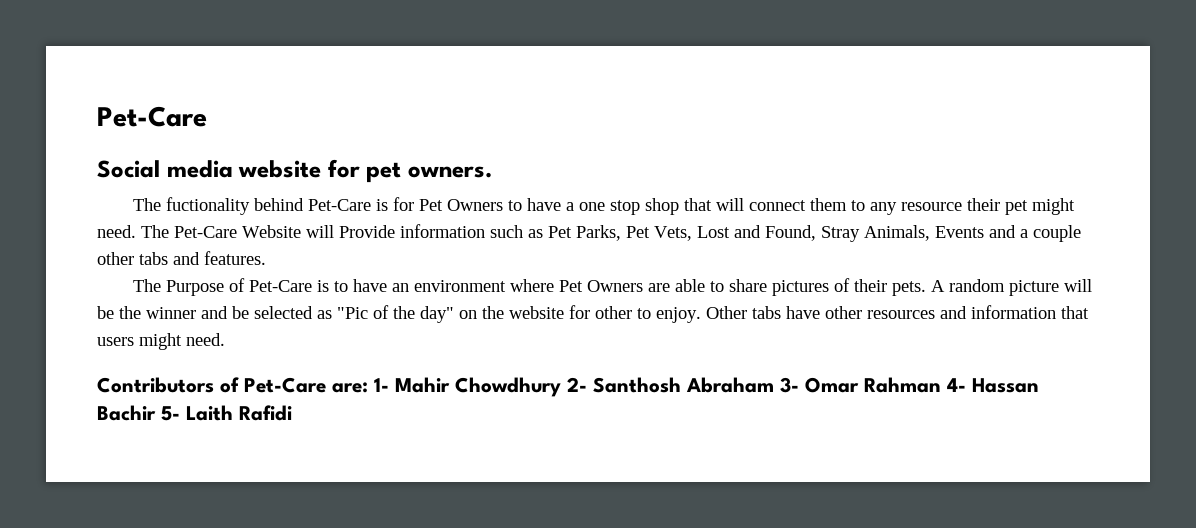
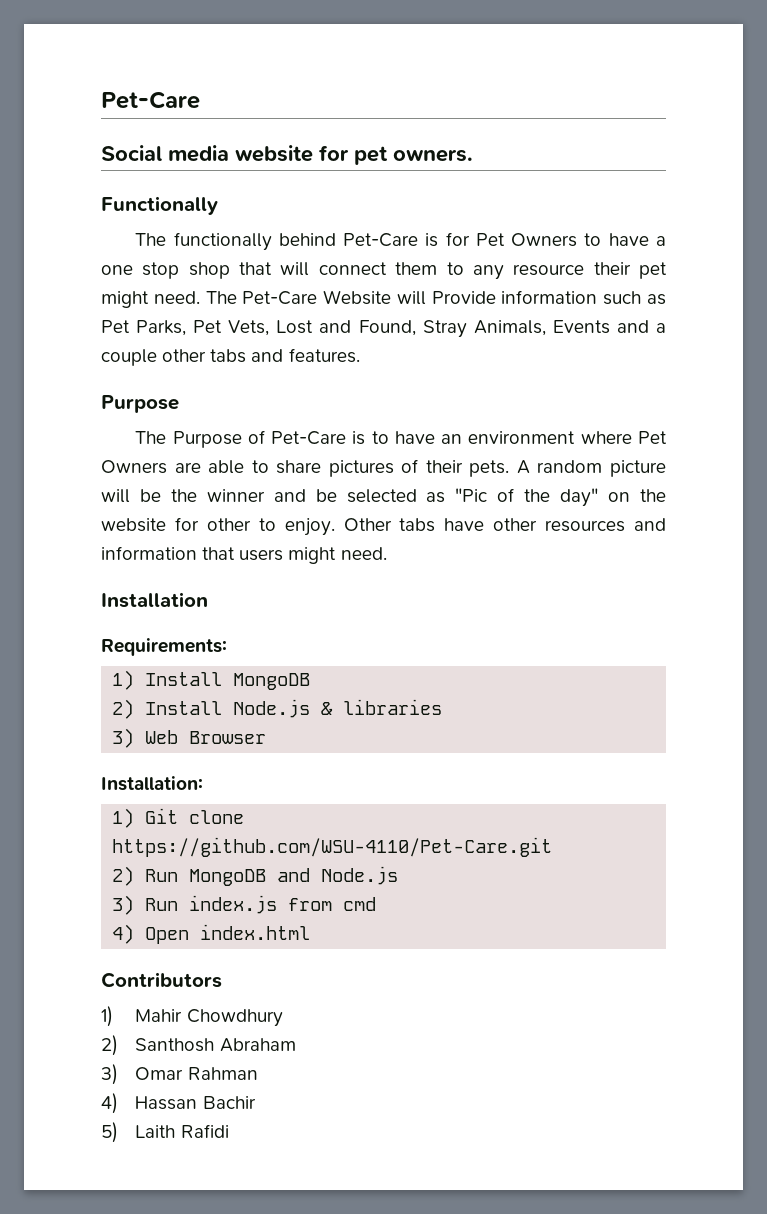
[132,197,250,215] // The fuctionality -> [101,196,218,215] [135,232,272,251] // Functionally // The functionally
(266, 258) none -> [101,395,179,413] // Purpose
[97,377,389,393] Contributors of Pet-Care are: 1- -> [101,592,208,608] [101,638,227,656] [112,670,311,690] [112,699,443,719] [112,728,267,748] [101,776,203,791] [112,808,245,828] [112,837,553,857] [112,866,399,886] [112,895,377,915] [112,924,311,944] [101,972,222,988] [101,1006,113,1027] Installation // Requirements: // 1) Install MongoDB // 2) Install Node.js & libraries // 3) Web Browser // Installation: // 1) Git clone https://github.com/WSU-4110/Pet-Care.git // 2) Run MongoDB and Node.js // 3) Run index.js from cmd // 4) Open index.html // Contributors // 1)
[567,377,587,392] 2- -> [101,1035,118,1056] // 2)
[780,377,799,393] 3- -> [101,1064,118,1085] // 3)
[947,378,966,392] 4- -> [101,1093,118,1114] // 4)
[161,406,180,421] 5- -> [101,1122,118,1143] // 5)

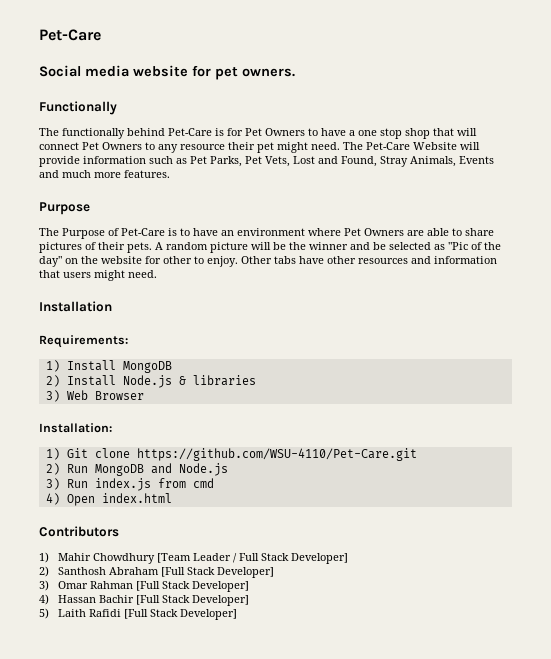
[395,262,438,275] them -> [82,142,142,150] Pet Owners
[431,291,496,304] Provide -> [39,156,80,167] provide
[656,323,666,333] [101,349,284,366] a couple other tabs and -> [62,170,121,178] much more
(283, 1018) none -> [156,553,348,564] [Team Leader / Full Stack Developer]
(296, 1045) none -> [160,567,274,578] [Full Stack Developer]
(258, 1073) none -> [135,581,249,592] [Full Stack Developer]
(256, 1102) none -> [135,595,249,606] [Full Stack Developer]
(229, 1131) none -> [123,609,237,620] [Full Stack Developer]

